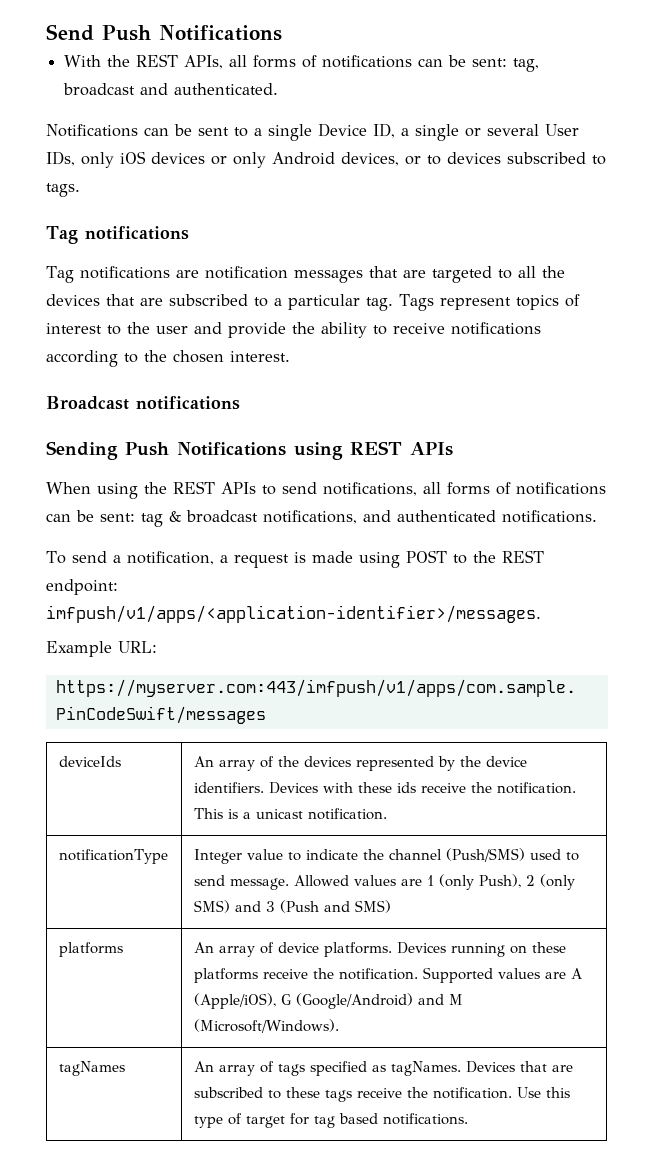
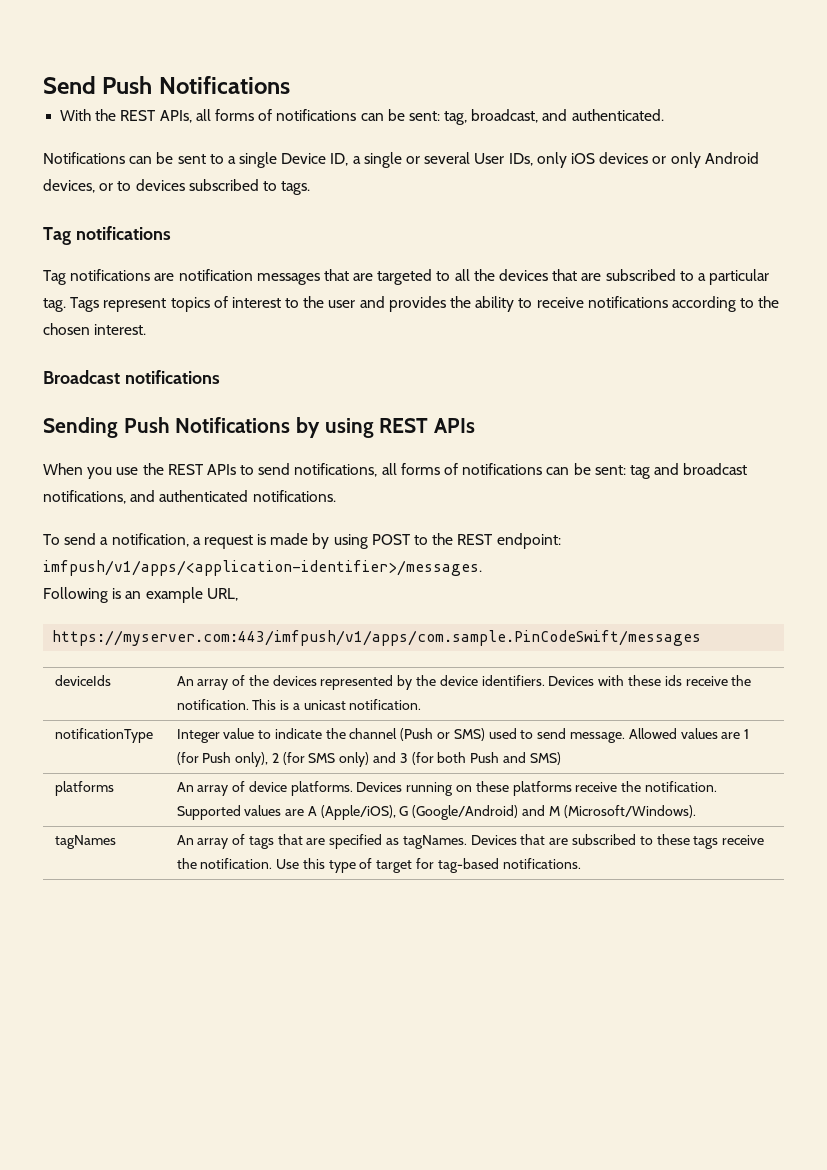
[63,83,136,96] broadcast -> [471,109,539,123] broadcast,
[228,322,286,338] provide -> [388,296,446,312] provides
(286, 449) none -> [296,417,321,438] by
[97,483,138,499] using -> [87,467,139,479] you use
[169,511,181,522] & -> [654,463,680,475] and
(353, 557) none -> [312,533,330,549] by
[46,641,157,657] Example URL: -> [43,587,238,603] Following is an example URL,
[446,848,526,862] (Push/SMS) -> [400,728,485,741] (Push or SMS)
[439,874,576,890] [194,900,320,913] (only Push), 2 (only SMS) and 3 (Push -> [176,752,500,767] (for Push only), 2 (for SMS only) and 3 (for both Push
(306, 1070) none -> [277,834,326,845] that are
[314,1113,379,1128] tag based -> [437,858,499,873] tag-based

